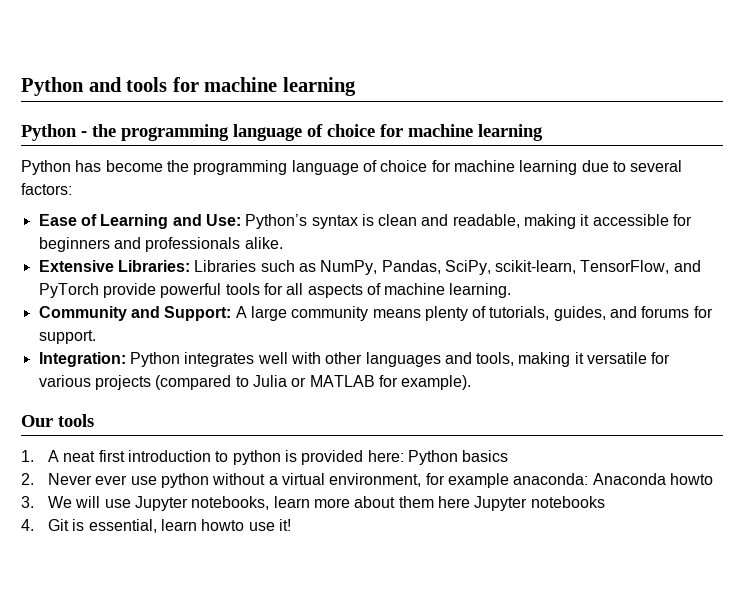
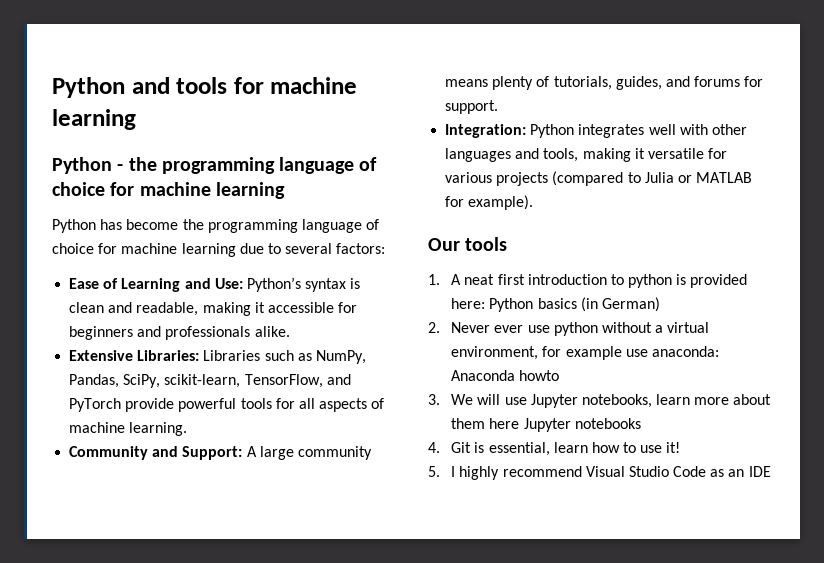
(509, 456) none -> [580,297,660,312] (in German)
(509, 480) none -> [625,349,648,357] use
[201,519,245,531] howto -> [591,442,637,453] how to
(291, 525) none -> [428,466,771,480] // 5. I highly recommend Visual Studio Code as an IDE

